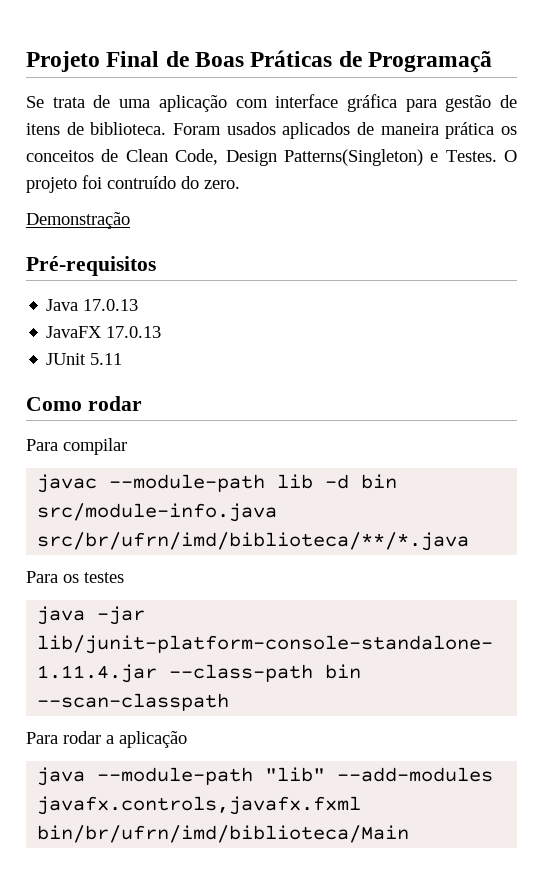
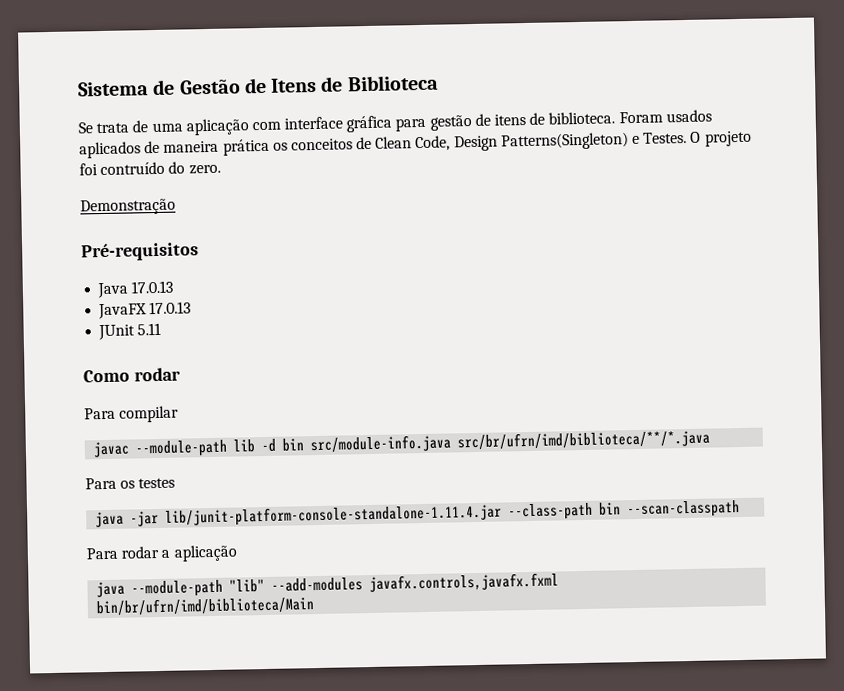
[26,50,493,73] Projeto Final de Boas Práticas de Programaçã -> [77,74,439,97] Sistema de Gestão de Itens de Biblioteca

